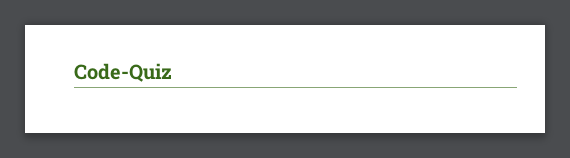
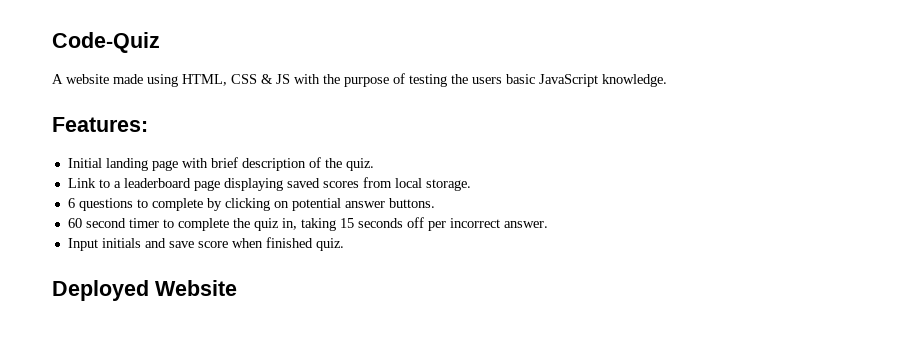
(172, 72) none -> [52,73,667,87] [52,117,148,132] [67,157,374,171] [67,177,471,191] [67,198,435,211] [67,217,548,231] [67,237,344,251] [52,280,237,301] // A website made using HTML, CSS & JS with the purpose of testing the users basic JavaScript knowledge. // Features: // Initial landing page with brief description of the quiz. // Link to a leaderboard page displaying saved scores from local storage. // 6 questions to complete by clicking on potential answer buttons. // 60 second timer to complete the quiz in, taking 15 seconds off per incorrect answer. // Input initials and save score when finished quiz. // Deployed Website

